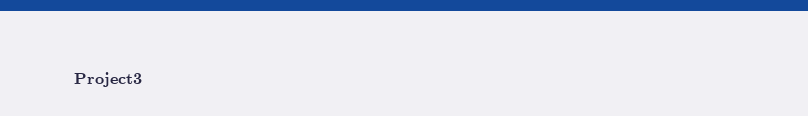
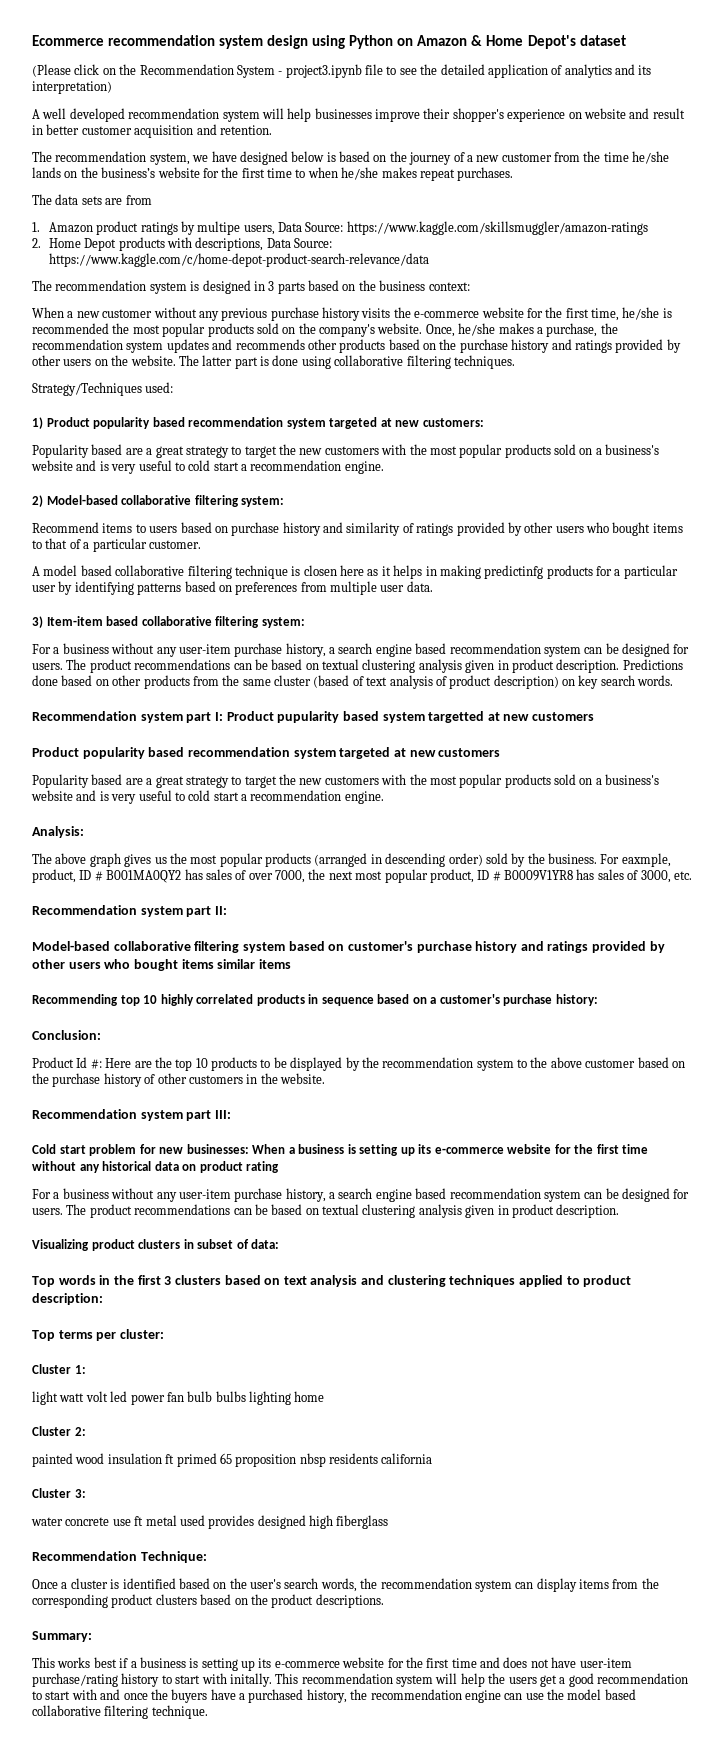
[74,72,142,87] Project3 -> [32,35,626,49] [32,64,652,78] [32,81,112,94] [32,108,685,122] [32,124,272,138] [32,151,670,165] [32,167,514,181] [32,194,152,205] [32,221,648,235] [32,237,332,251] [48,253,429,267] [32,280,470,294] [32,307,672,321] [32,323,618,337] [32,339,681,353] [32,355,515,369] [32,382,174,396] [32,417,484,429] [32,444,660,458] [31,460,384,474] [32,495,285,507] [32,522,683,536] [32,538,201,552] [32,565,678,579] [32,581,433,595] [32,616,305,628] [32,643,690,657] [32,659,683,673] [32,675,674,689] [32,711,595,723] [32,747,501,759] [32,774,660,788] [31,790,384,804] [32,826,84,838] [32,853,671,867] [32,869,692,883] [32,905,227,917] [32,941,665,953] [32,959,291,971] [32,994,598,1006] [32,1030,101,1040] [32,1057,685,1071] [32,1073,325,1087] [32,1109,231,1121] [32,1144,649,1156] [32,1161,280,1173] [32,1188,690,1202] [32,1204,620,1218] [32,1239,280,1251] [32,1275,632,1287] [32,1293,103,1305] [32,1329,164,1341] [32,1364,86,1374] [32,1391,325,1405] [32,1426,86,1436] [32,1453,433,1467] [32,1488,86,1498] [31,1515,389,1529] [32,1551,207,1563] [32,1578,659,1592] [32,1594,384,1608] [32,1631,92,1642] [32,1657,632,1671] [32,1673,688,1687] [32,1689,636,1703] [32,1705,208,1719] Ecommerce recommendation system design using Python on Amazon & Home Depot's dataset // (Please click on the Recommendation System - project3.ipynb file to see the detailed application of analytics and its interpretation) // A well developed recommendation system will help businesses improve their shopper's experience on website and result in better customer acquisition and retention. // The recommendation system, we have designed below is based on the journey of a new customer from the time he/she lands on the business’s website for the first time to when he/she makes repeat purchases. // The data sets are from // 1. Amazon product ratings by multipe users, Data Source: https://www.kaggle.com/skillsmuggler/amazon-ratings // 2. Home Depot products with descriptions, Data Source: https://www.kaggle.com/c/home-depot-product-search-relevance/data // The recommendation system is designed in 3 parts based on the business context: // When a new customer without any previous purchase history visits the e-commerce website for the first time, he/she is recommended the most popular products sold on the company's website. Once, he/she makes a purchase, the recommendation system updates and recommends other products based on the purchase history and ratings provided by other users on the website. The latter part is done using collaborative filtering techniques. // Strategy/Techniques used: // 1) Product popularity based recommendation system targeted at new customers: // Popularity based are a great strategy to target the new customers with the most popular products sold on a business's website and is very useful to cold start a recommendation engine. // 2) Model-based collaborative filtering system: // Recommend items to users based on purchase history and similarity of ratings provided by other users who bought items to that of a particular customer. // A model based collaborative filtering technique is closen here as it helps in making predictinfg products for a particular user by identifying patterns based on preferences from multiple user data. // 3) Item-item based collaborative filtering system: // For a business without any user-item purchase history, a search engine based recommendation system can be designed for users. The product recommendations can be based on textual clustering analysis given in product description. Predictions done based on other products from the same cluster (based of text analysis of product description) on key search words. // Recommendation system part I: Product pupularity based system targetted at new customers // Product popularity based recommendation system targeted at new customers // Popularity based are a great strategy to target the new customers with the most popular products sold on a business's website and is very useful to cold start a recommendation engine. // Analysis: // The above graph gives us the most popular products (arranged in descending order) sold by the business. For eaxmple, product, ID # B001MA0QY2 has sales of over 7000, the next most popular product, ID # B0009V1YR8 has sales of 3000, etc. // Recommendation system part II: // Model-based collaborative filtering system based on customer's purchase history and ratings provided by other users who bought items similar items // Recommending top 10 highly correlated products in sequence based on a customer's purchase history: // Conclusion: // Product Id #: Here are the top 10 products to be displayed by the recommendation system to the above customer based on the purchase history of other customers in the website. // Recommendation system part III: // Cold start problem for new businesses: When a business is setting up its e-commerce website for the first time without any historical data on product rating // For a business without any user-item purchase history, a search engine based recommendation system can be designed for users. The product recommendations can be based on textual clustering analysis given in product description. // Visualizing product clusters in subset of data: // Top words in the first 3 clusters based on text analysis and clustering techniques applied to product description: // Top terms per cluster: // Cluster 1: // light watt volt led power fan bulb bulbs lighting home // Cluster 2: // painted wood insulation ft primed 65 proposition nbsp residents california // Cluster 3: // water concrete use ft metal used provides designed high fiberglass // Recommendation Technique: // Once a cluster is identified based on the user's search words, the recommendation system can display items from the corresponding product clusters based on the product descriptions. // Summary: // This works best if a business is setting up its e-commerce website for the first time and does not have user-item purchase/rating history to start with initally. This recommendation system will help the users get a good recommendation to start with and once the buyers have a purchased history, the recommendation engine can use the model based collaborative filtering technique.

